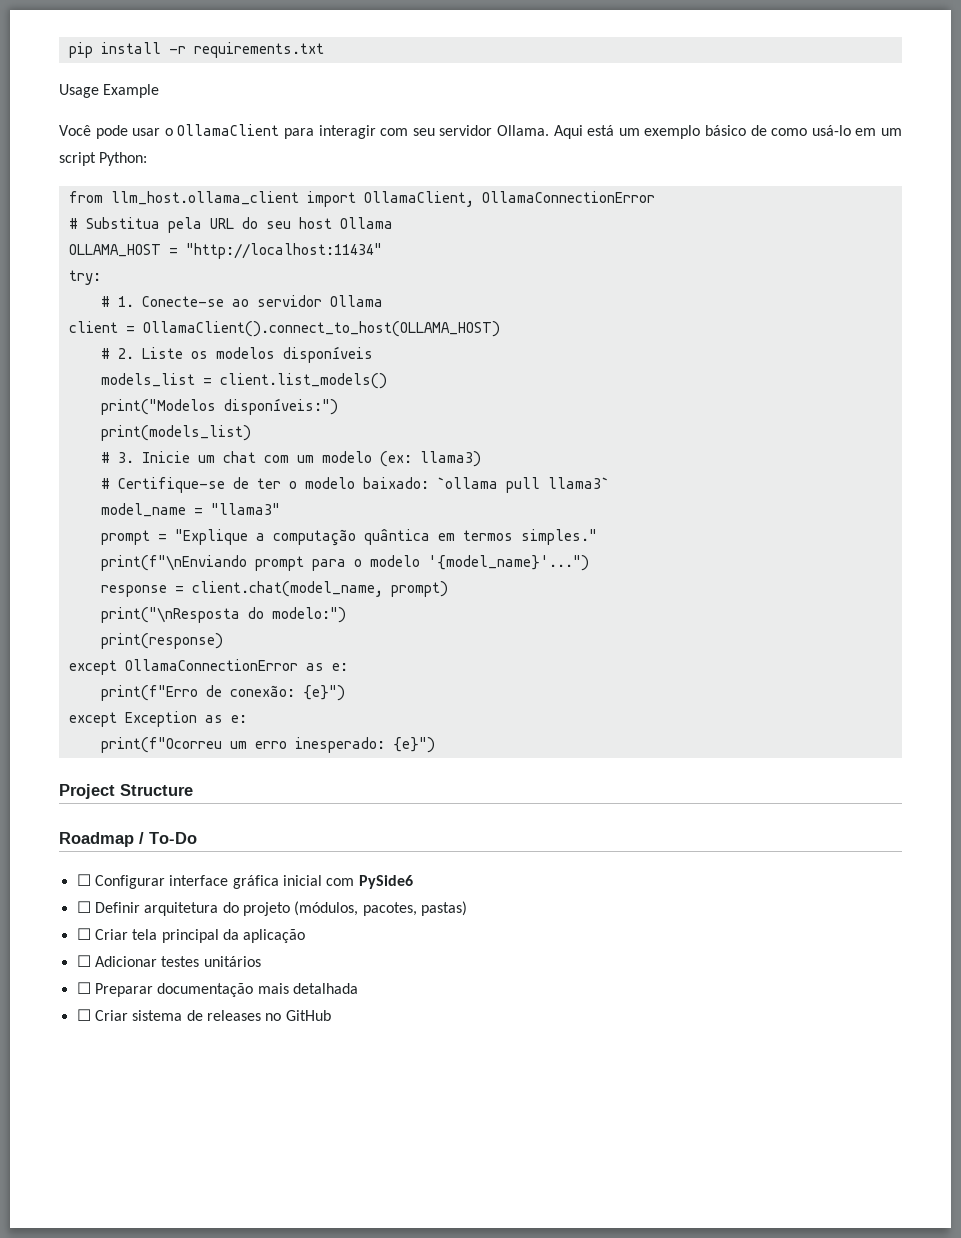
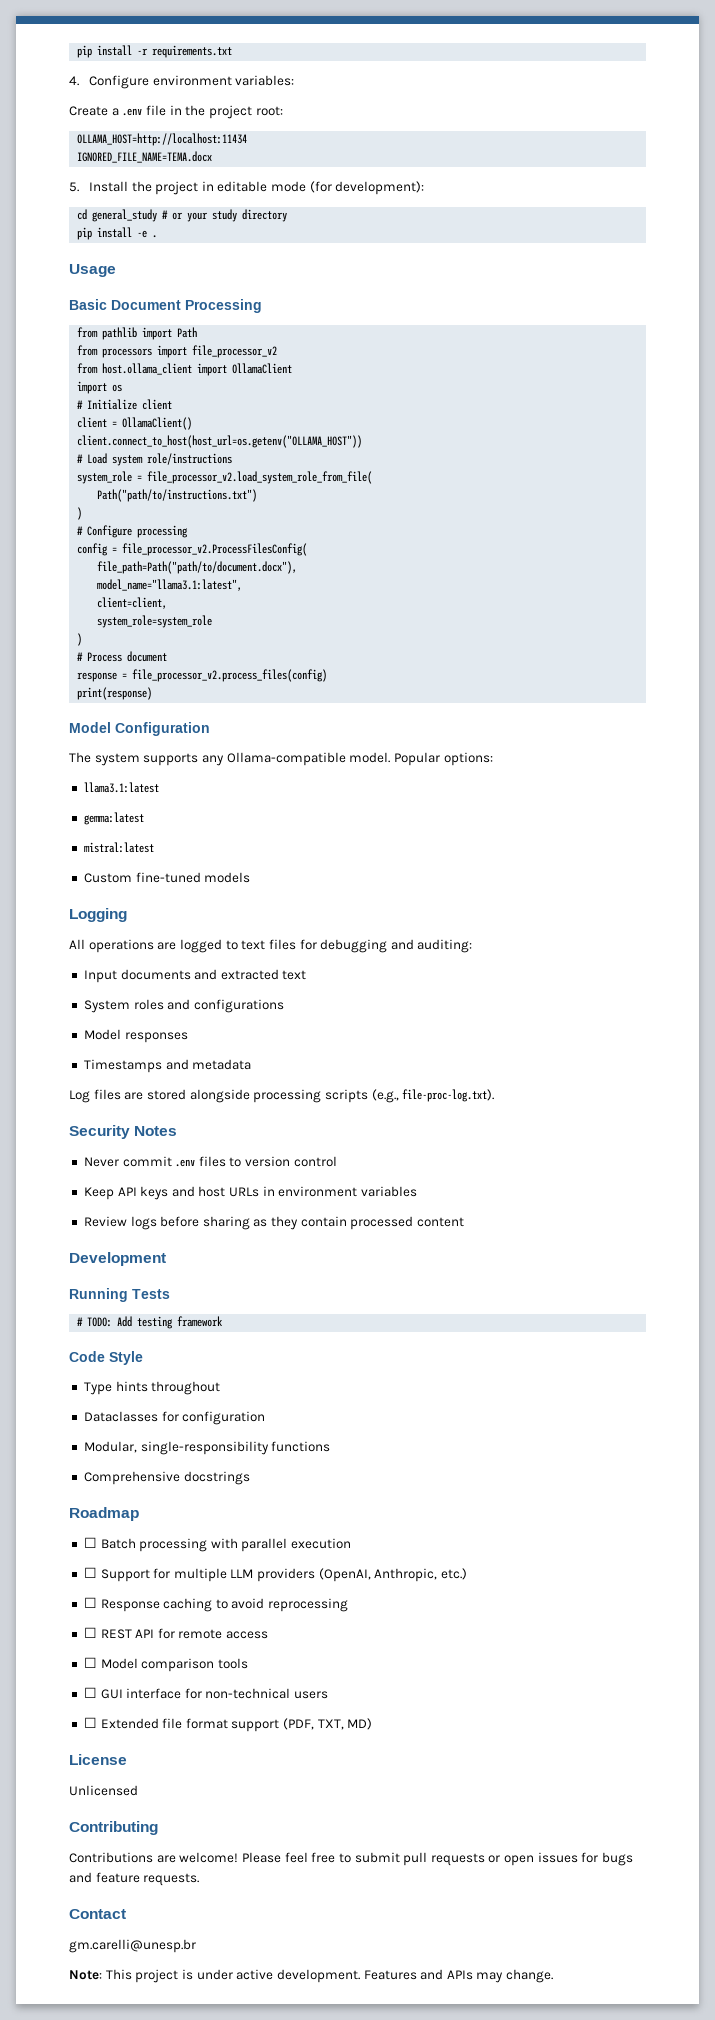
[59,84,160,98] [59,124,903,139] [59,152,148,166] [68,191,655,207] [68,217,393,233] [68,243,382,259] [68,270,101,285] [100,295,383,307] Usage Example // Você pode usar o OllamaClient para interagir com seu servidor Ollama. Aqui está um exemplo básico de como usá-lo em um script Python: // from llm_host.ollama_client import OllamaClient, OllamaConnectionError // # Substitua pela URL do seu host Ollama // OLLAMA_HOST = "http://localhost:11434" // try: // # 1. Conecte-se ao servidor Ollama -> [69,75,295,89] [69,105,283,119] [77,133,248,146] [77,151,213,163] [69,181,425,195] [77,209,288,222] [77,227,158,240] [69,264,116,277] [69,299,262,313] [77,327,198,340] [77,345,278,358] [77,363,293,376] [77,381,123,394] [77,399,173,410] 4. Configure environment variables: // Create a .env file in the project root: // OLLAMA_HOST=http://localhost:11434 // IGNORED_FILE_NAME=TEMA.docx // 5. Install the project in editable mode (for development): // cd general_study # or your study directory // pip install -e . // Usage // Basic Document Processing // from pathlib import Path // from processors import file_processor_v2 // from host.ollama_client import OllamaClient // import os // # Initialize client
[142,321,500,337] [100,346,373,363] [100,373,387,389] [100,398,338,415] [100,425,251,441] [100,451,481,467] [100,477,609,493] [100,503,280,517] [100,529,597,546] [100,555,589,571] [100,581,448,597] [100,607,346,623] [100,633,223,649] [68,659,348,675] [100,685,345,701] [68,711,247,727] [100,737,435,753] [59,784,193,799] OllamaClient().connect_to_host(OLLAMA_HOST) // # 2. Liste os modelos disponíveis // models_list = client.list_models() // print("Modelos disponíveis:") // print(models_list) // # 3. Inicie um chat com um modelo (ex: llama3) // # Certifique-se de ter o modelo baixado: `ollama pull llama3` // model_name = "llama3" // prompt = "Explique a computação quântica em termos simples." // print(f"\nEnviando prompt para o modelo '{model_name}'...") // response = client.chat(model_name, prompt) // print("\nResposta do modelo:") // print(response) // except OllamaConnectionError as e: // print(f"Erro de conexão: {e}") // except Exception as e: // print(f"Ocorreu um erro inesperado: {e}") // Project Structure -> [122,417,193,430] [77,435,363,448] [77,453,233,466] [77,471,373,484] [97,489,258,502] [77,507,83,520] [77,525,189,538] [77,543,308,556] [97,561,298,574] [97,579,243,591] [97,597,168,609] [97,615,213,628] [77,633,83,646] [77,651,168,662] [77,669,328,682] [77,687,153,700] [69,722,210,736] [69,752,493,766] [83,782,159,793] [83,812,144,825] [83,842,154,853] [83,872,251,883] [69,908,127,922] [69,939,473,953] [83,969,307,983] [83,999,284,1013] [83,1029,188,1043] [83,1059,252,1073] [69,1089,495,1103] [69,1125,178,1139] [83,1156,337,1167] [83,1186,418,1200] [83,1216,465,1230] [69,1252,166,1266] [69,1288,170,1302] [77,1316,224,1329] [69,1351,143,1365] [83,1381,221,1395] [83,1411,266,1425] [83,1441,331,1455] [83,1471,250,1485] OllamaClient() // client.connect_to_host(host_url=os.getenv("OLLAMA_HOST")) // # Load system role/instructions // system_role = file_processor_v2.load_system_role_from_file( // Path("path/to/instructions.txt") // ) // # Configure processing // config = file_processor_v2.ProcessFilesConfig( // file_path=Path("path/to/document.docx"), // model_name="llama3.1:latest", // client=client, // system_role=system_role // ) // # Process document // response = file_processor_v2.process_files(config) // print(response) // Model Configuration // The system supports any Ollama-compatible model. Popular options: // llama3.1:latest // gemma:latest // mistral:latest // Custom fine-tuned models // Logging // All operations are logged to text files for debugging and auditing: // Input documents and extracted text // System roles and configurations // Model responses // Timestamps and metadata // Log files are stored alongside processing scripts (e.g., file-proc-log.txt). // Security Notes // Never commit .env files to version control // Keep API keys and host URLs in environment variables // Review logs before sharing as they contain processed content // Development // Running Tests // # TODO: Add testing framework // Code Style // Type hints throughout // Dataclasses for configuration // Modular, single-responsibility functions // Comprehensive docstrings
[139,832,197,844] [76,874,413,889] [76,901,467,916] [76,928,306,943] [76,955,261,967] [76,982,358,997] [76,1009,331,1021] / To-Do // ☐ Configurar interface gráfica inicial com PySide6 // ☐ Definir arquitetura do projeto (módulos, pacotes, pastas) // ☐ Criar tela principal da aplicação // ☐ Adicionar testes unitários // ☐ Preparar documentação mais detalhada // ☐ Criar sistema de releases no GitHub -> [83,1537,352,1552] [83,1567,468,1582] [83,1597,349,1612] [83,1627,269,1639] [83,1657,248,1672] [83,1687,329,1699] [83,1717,373,1732] [69,1754,127,1765] [69,1785,138,1796] [69,1821,158,1835] [69,1852,634,1866] [69,1872,200,1886] [69,1909,126,1919] [69,1939,196,1953] [69,1969,554,1983] // ☐ Batch processing with parallel execution // ☐ Support for multiple LLM providers (OpenAI, Anthropic, etc.) // ☐ Response caching to avoid reprocessing // ☐ REST API for remote access // ☐ Model comparison tools // ☐ GUI interface for non-technical users // ☐ Extended file format support (PDF, TXT, MD) // License // Unlicensed // Contributing // Contributions are welcome! Please feel free to submit pull requests or open issues for bugs and feature requests. // Contact // gm.carelli@unesp.br // Note: This project is under active development. Features and APIs may change.

